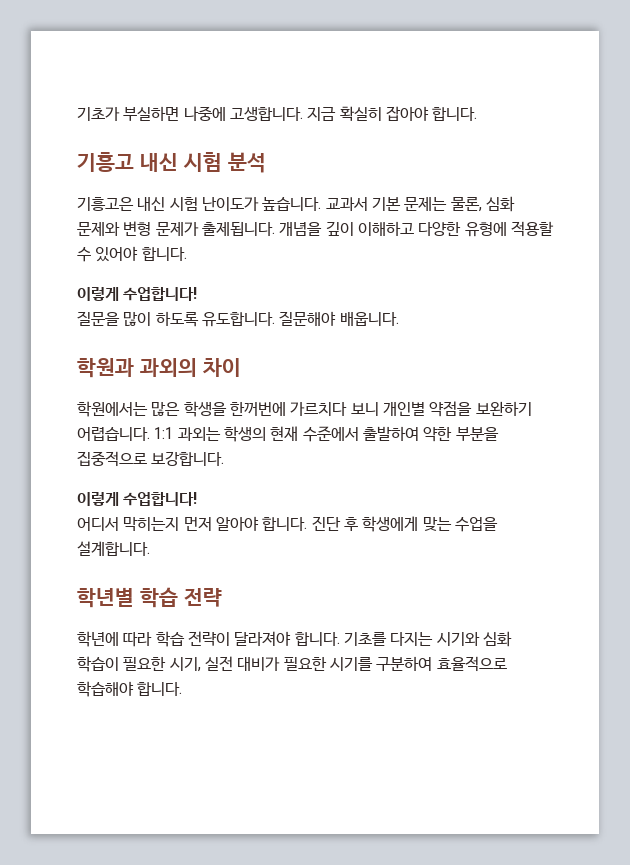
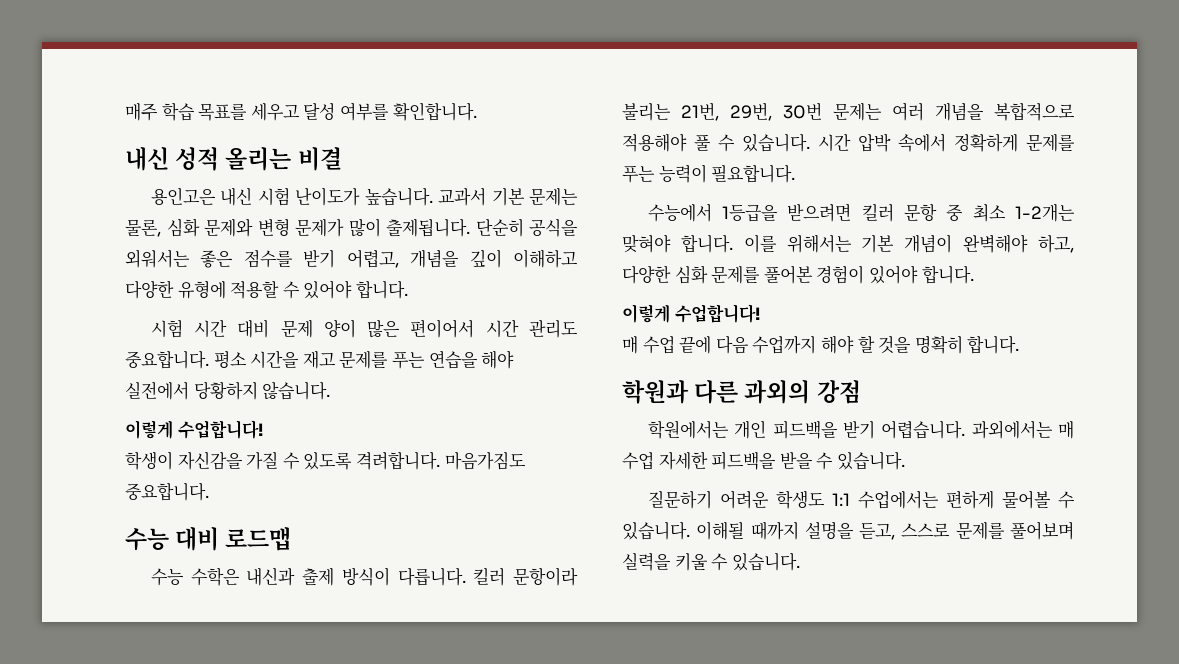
[77,106,478,121] [77,152,266,173] [77,197,134,211] 기초가 부실하면 나중에 고생합니다. 지금 확실히 잡아야 합니다. // 기흥고 내신 시험 분석 // 기흥고은 -> [125,102,477,121] [125,147,342,171] [150,187,216,205] 매주 학습 목표를 세우고 달성 여부를 확인합니다. // 내신 성적 올리는 비결 // 용인고은
[201,222,275,236] 출제됩니다. -> [348,218,578,237] [125,249,399,268] 많이 출제됩니다. 단순히 공식을 외워서는 좋은 점수를 받기 어렵고,
[77,287,198,301] [77,311,399,327] [77,358,241,378] [77,401,532,417] [77,426,499,442] [77,451,225,467] [77,492,198,506] [77,516,498,532] [77,541,150,556] [77,587,222,608] [77,631,512,647] [77,656,507,672] [77,681,183,697] 이렇게 수업합니다! // 질문을 많이 하도록 유도합니다. 질문해야 배웁니다. // 학원과 과외의 차이 // 학원에서는 많은 학생을 한꺼번에 가르치다 보니 개인별 약점을 보완하기 어렵습니다. 1:1 과외는 학생의 현재 수준에서 출발하여 약한 부분을 집중적으로 보강합니다. // 이렇게 수업합니다! // 어디서 막히는지 먼저 알아야 합니다. 진단 후 학생에게 맞는 수업을 설계합니다. // 학년별 학습 전략 // 학년에 따라 학습 전략이 달라져야 합니다. 기초를 다지는 시기와 심화 학습이 필요한 시기, 실전 대비가 필요한 시기를 구분하여 효율적으로 학습해야 합니다. -> [150,319,578,338] [125,350,515,369] [125,381,331,400] [125,420,263,439] [125,451,526,470] [125,483,209,501] [125,527,292,551] [150,567,578,586] [622,102,1075,121] [622,133,1075,152] [622,164,796,183] [647,203,1075,222] [622,234,1074,253] [622,265,974,284] [622,304,760,323] [622,335,1020,354] [622,380,861,404] [647,420,1074,439] [622,451,905,470] [647,490,1075,509] [622,521,1074,540] [622,552,800,571] 시험 시간 대비 문제 양이 많은 편이어서 시간 관리도 중요합니다. 평소 시간을 재고 문제를 푸는 연습을 해야 실전에서 당황하지 않습니다. // 이렇게 수업합니다! // 학생이 자신감을 가질 수 있도록 격려합니다. 마음가짐도 중요합니다. // 수능 대비 로드맵 // 수능 수학은 내신과 출제 방식이 다릅니다. 킬러 문항이라 불리는 21번, 29번, 30번 문제는 여러 개념을 복합적으로 적용해야 풀 수 있습니다. 시간 압박 속에서 정확하게 문제를 푸는 능력이 필요합니다. // 수능에서 1등급을 받으려면 킬러 문항 중 최소 1-2개는 맞혀야 합니다. 이를 위해서는 기본 개념이 완벽해야 하고, 다양한 심화 문제를 풀어본 경험이 있어야 합니다. // 이렇게 수업합니다! // 매 수업 끝에 다음 수업까지 해야 할 것을 명확히 합니다. // 학원과 다른 과외의 강점 // 학원에서는 개인 피드백을 받기 어렵습니다. 과외에서는 매 수업 자세한 피드백을 받을 수 있습니다. // 질문하기 어려운 학생도 1:1 수업에서는 편하게 물어볼 수 있습니다. 이해될 때까지 설명을 듣고, 스스로 문제를 풀어보며 실력을 키울 수 있습니다.

